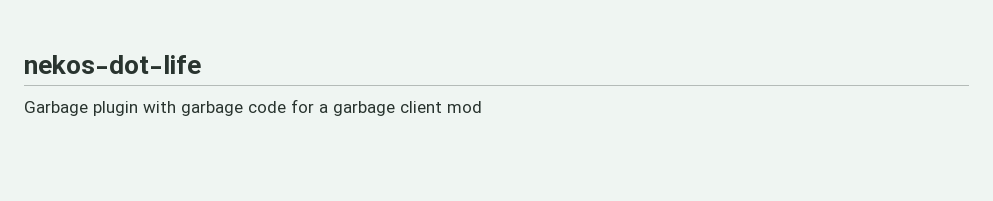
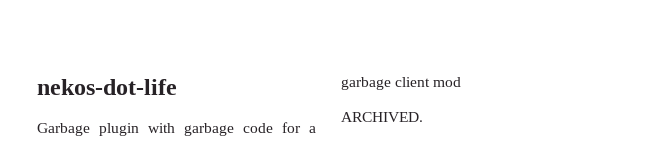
(482, 107) none -> [341,112,423,122] // ARCHIVED.

